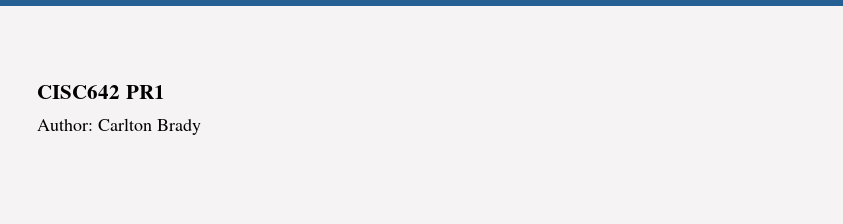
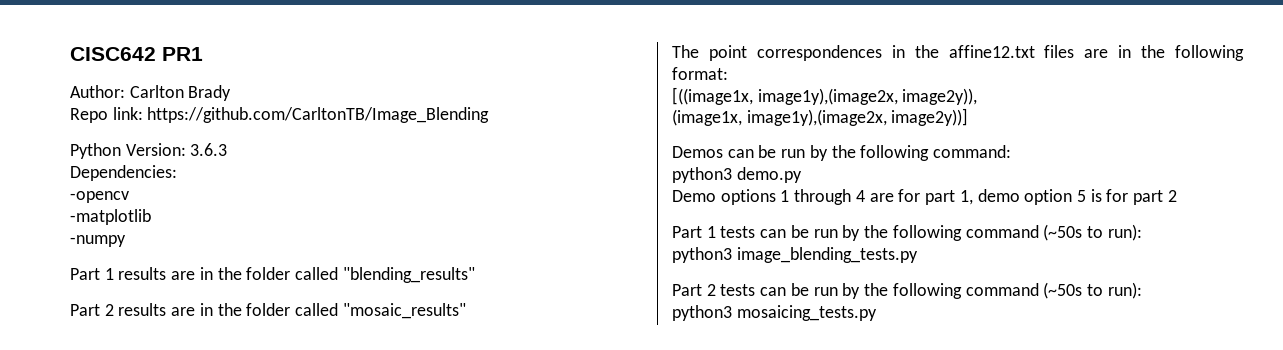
(201, 127) none -> [70,107,490,123] [70,143,228,159] [70,165,177,181] [70,191,129,203] [70,209,151,225] [70,235,126,247] [70,267,475,283] [70,303,466,319] [672,45,1244,61] [672,67,728,80] [672,87,978,105] [672,108,969,126] [672,145,1012,161] [672,167,802,183] [672,189,1177,205] [672,224,1142,241] [672,247,918,263] [672,282,1142,299] [672,305,877,321] // Repo link: https://github.com/CarltonTB/Image_Blending // Python Version: 3.6.3 // Dependencies: // -opencv // -matplotlib // -numpy // Part 1 results are in the folder called "blending_results" // Part 2 results are in the folder called "mosaic_results" // The point correspondences in the affine12.txt files are in the following format: // [((image1x, image1y),(image2x, image2y)), // (image1x, image1y),(image2x, image2y))] // Demos can be run by the following command: // python3 demo.py // Demo options 1 through 4 are for part 1, demo option 5 is for part 2 // Part 1 tests can be run by the following command (~50s to run): // python3 image_blending_tests.py // Part 2 tests can be run by the following command (~50s to run): // python3 mosaicing_tests.py

